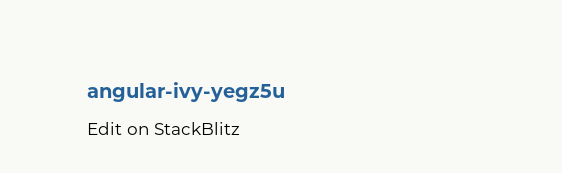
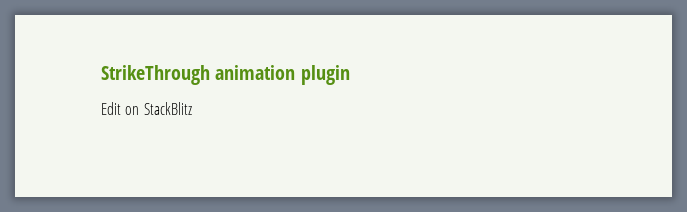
[87,82,285,102] angular-ivy-yegz5u -> [101,65,350,85] StrikeThrough animation plugin

